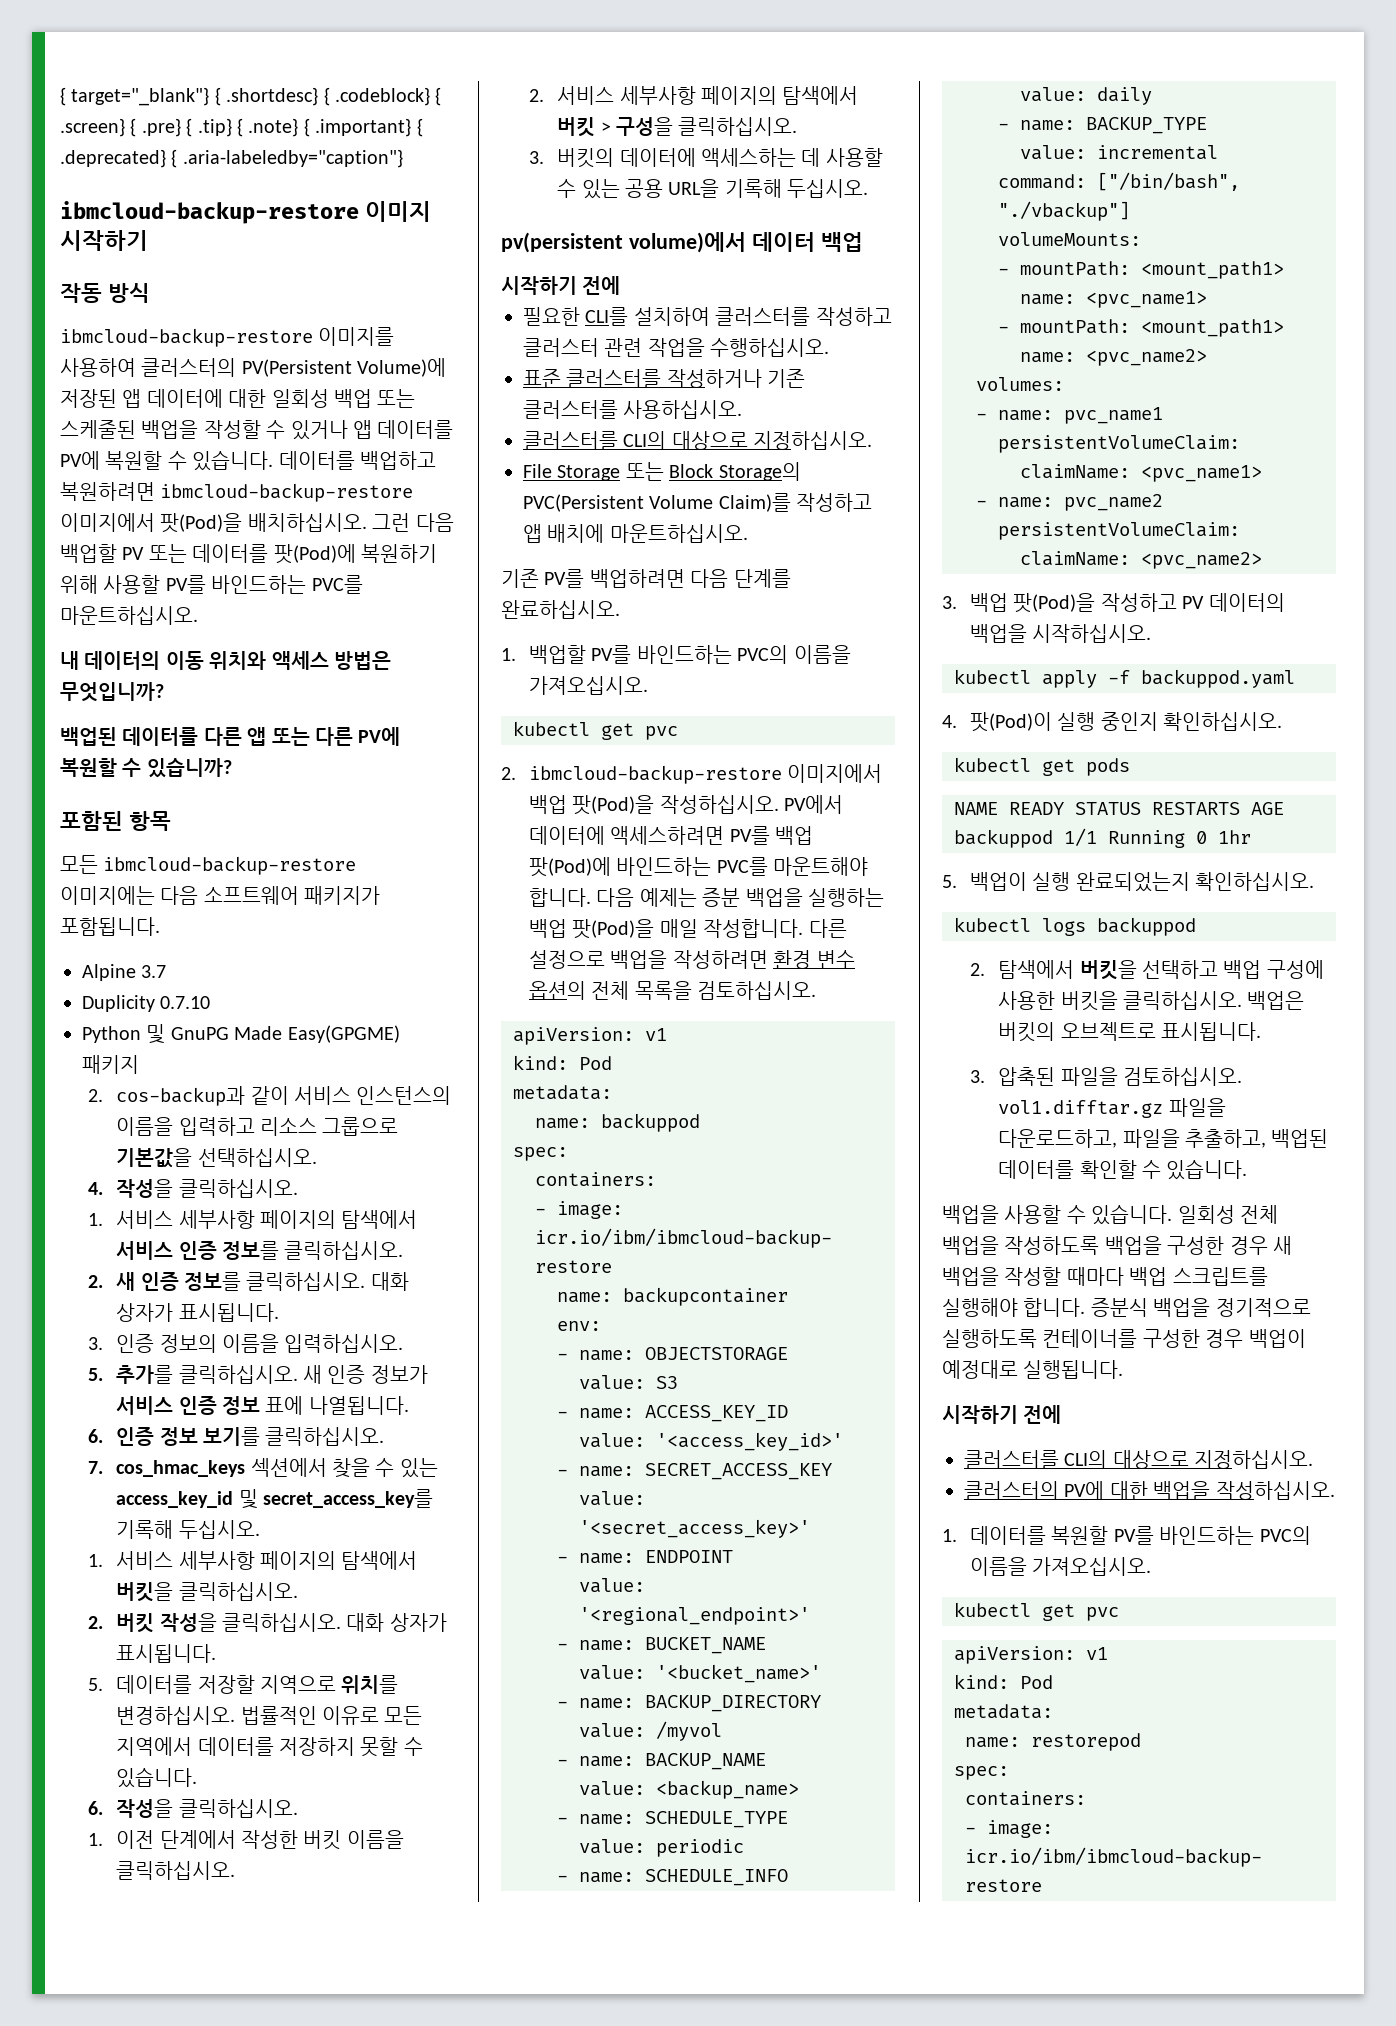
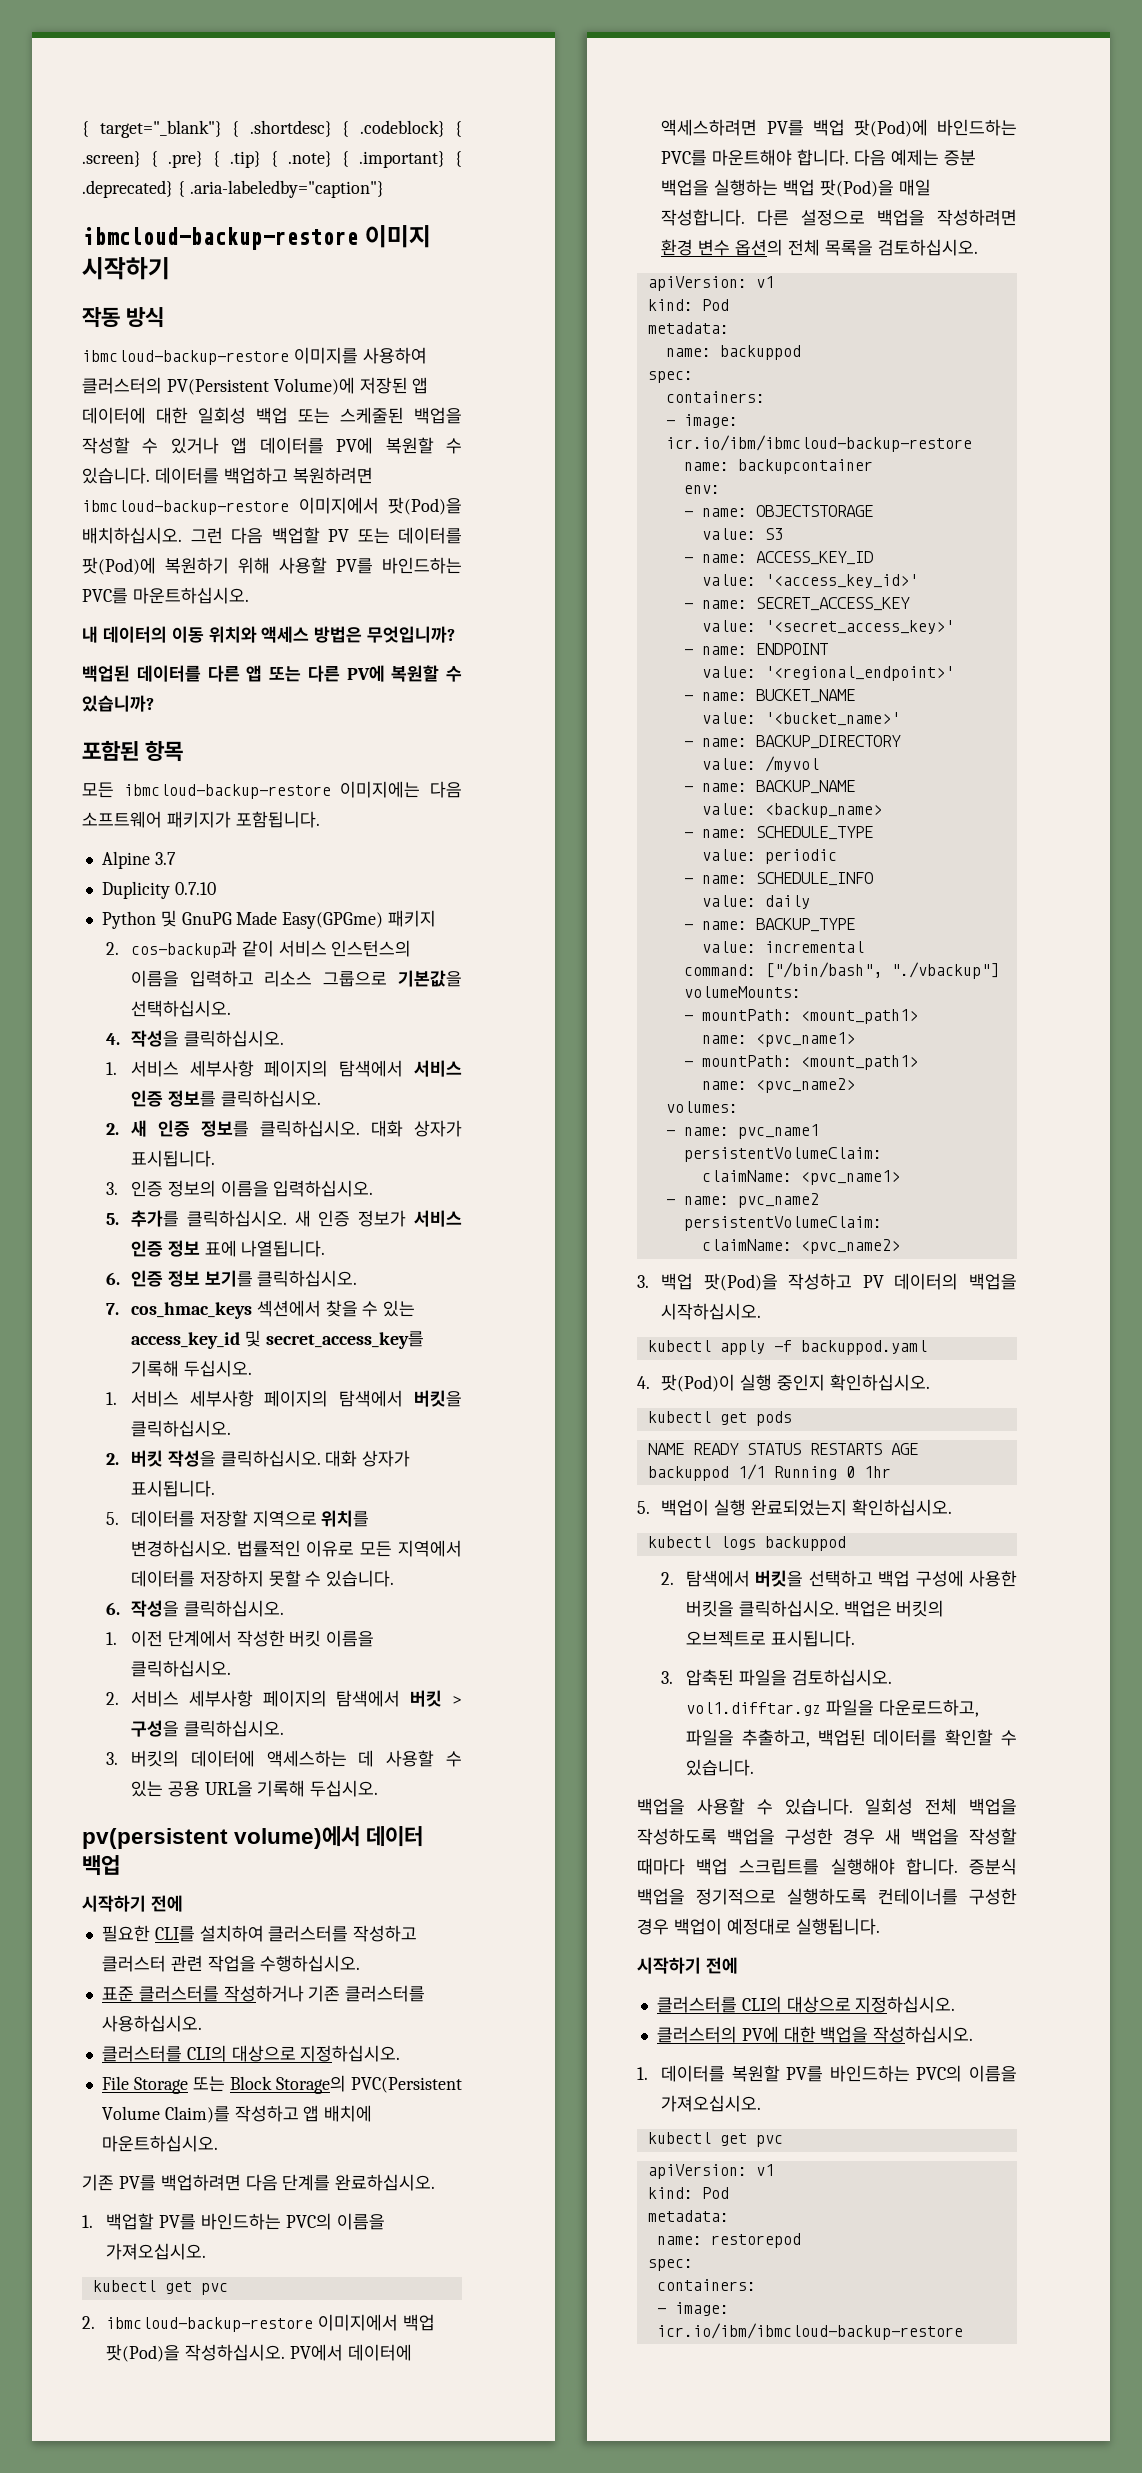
[287,1025,400,1043] Easy(GPGME) -> [282,912,384,929] Easy(GPGme)

